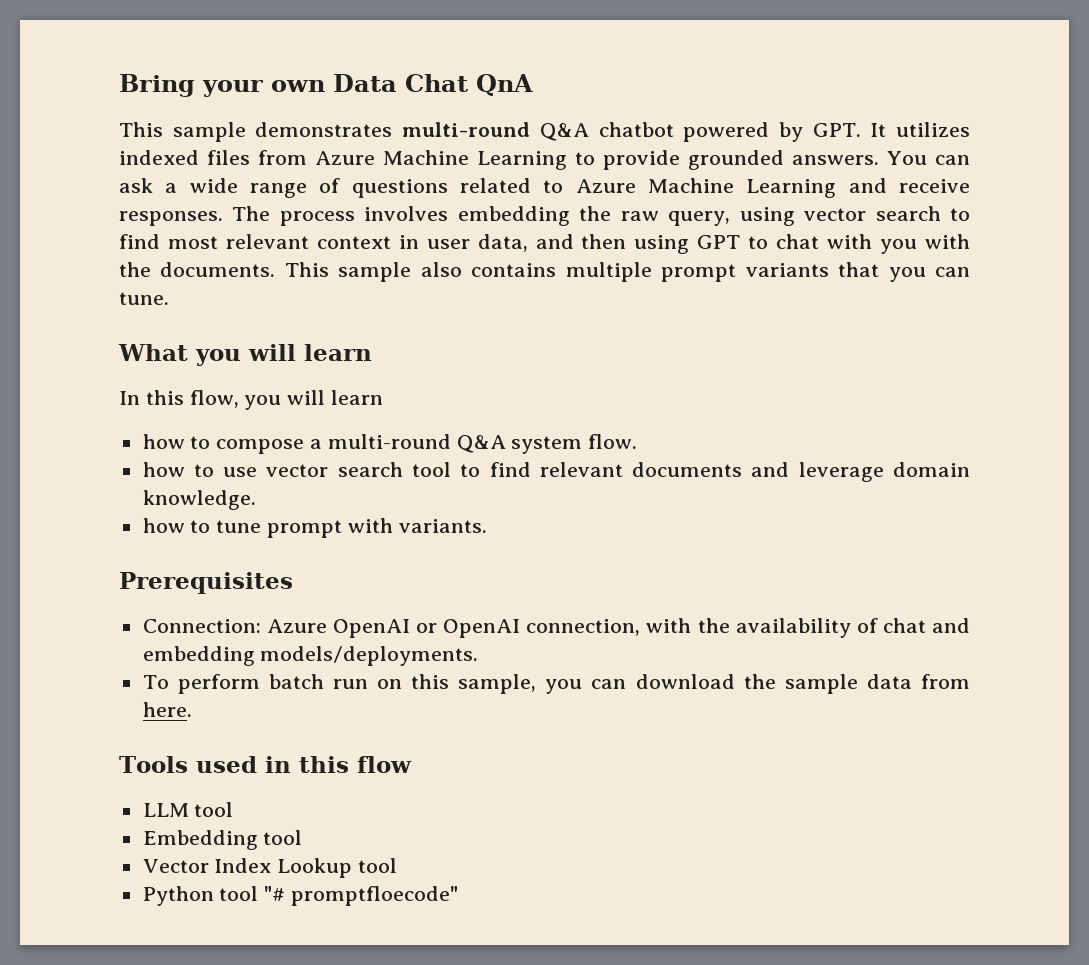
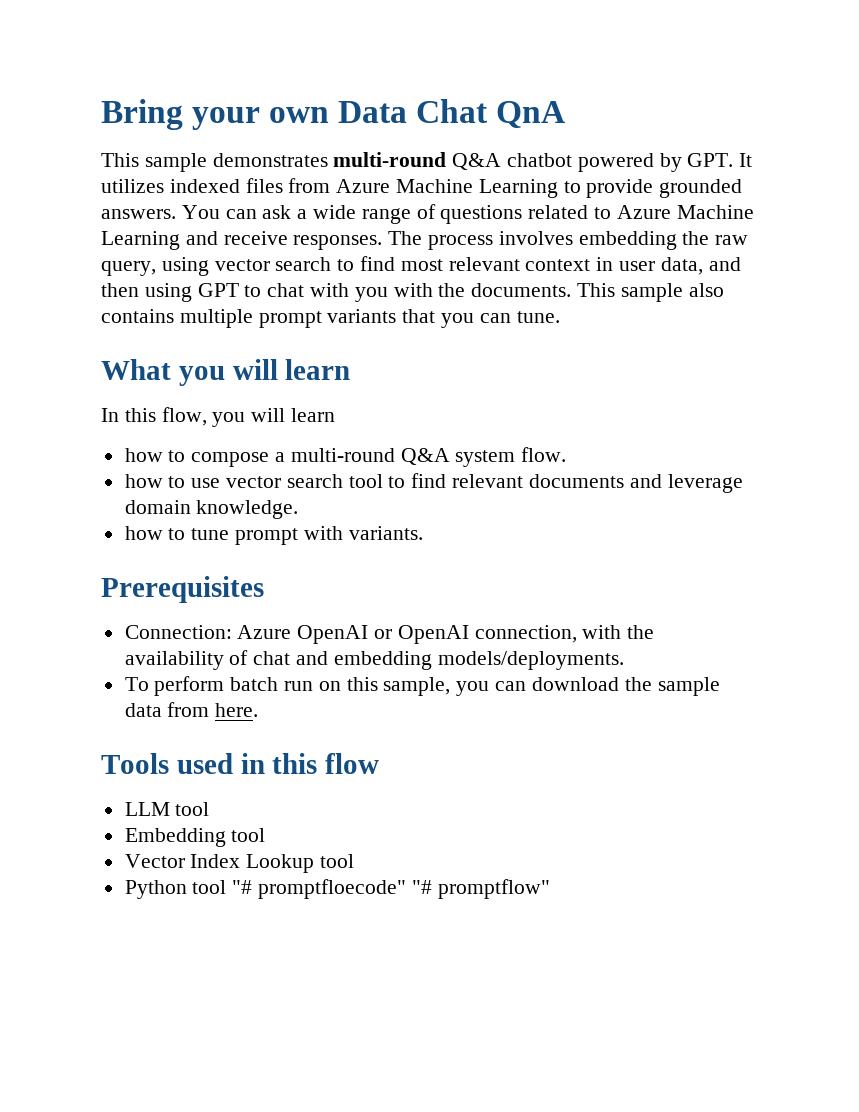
(459, 896) none -> [411,879,550,899] "# promptflow"

